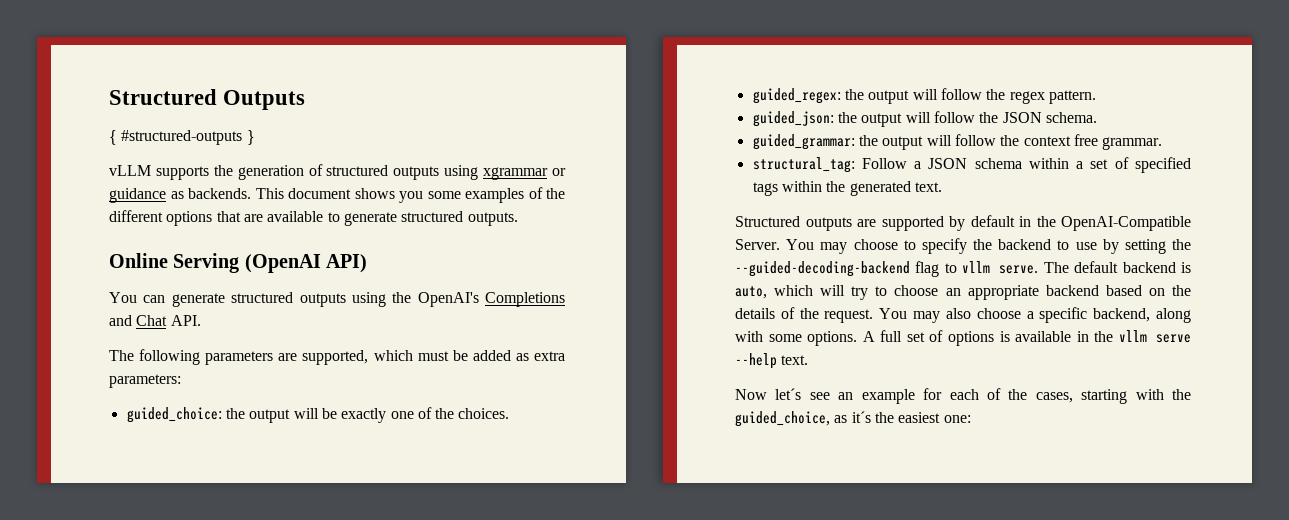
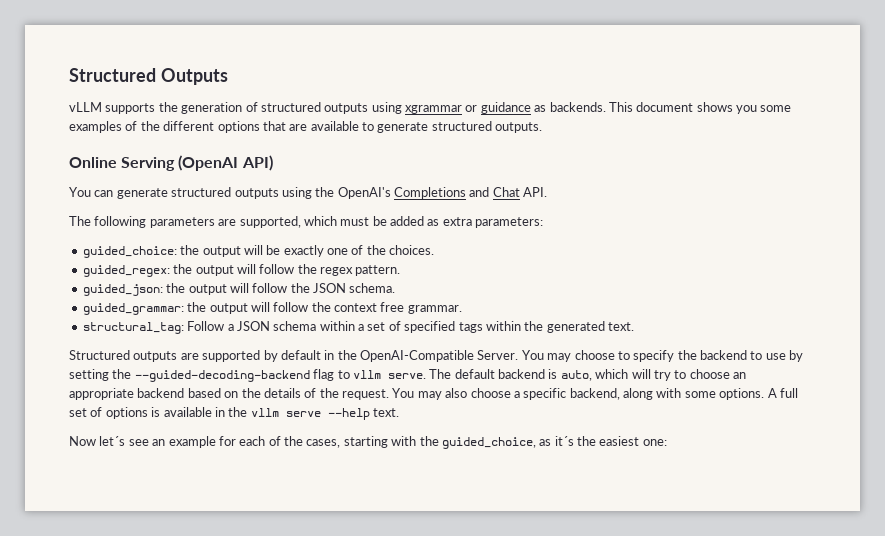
[109,130,255,145] // { #structured-outputs } -> (228, 76) none

